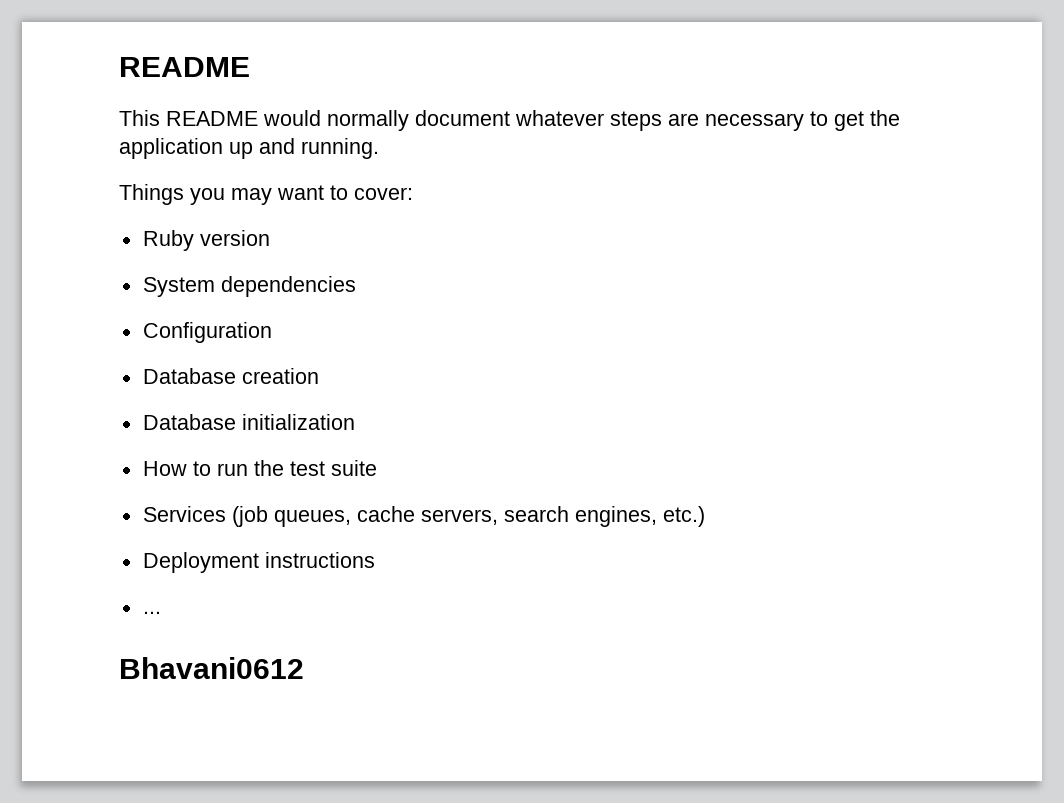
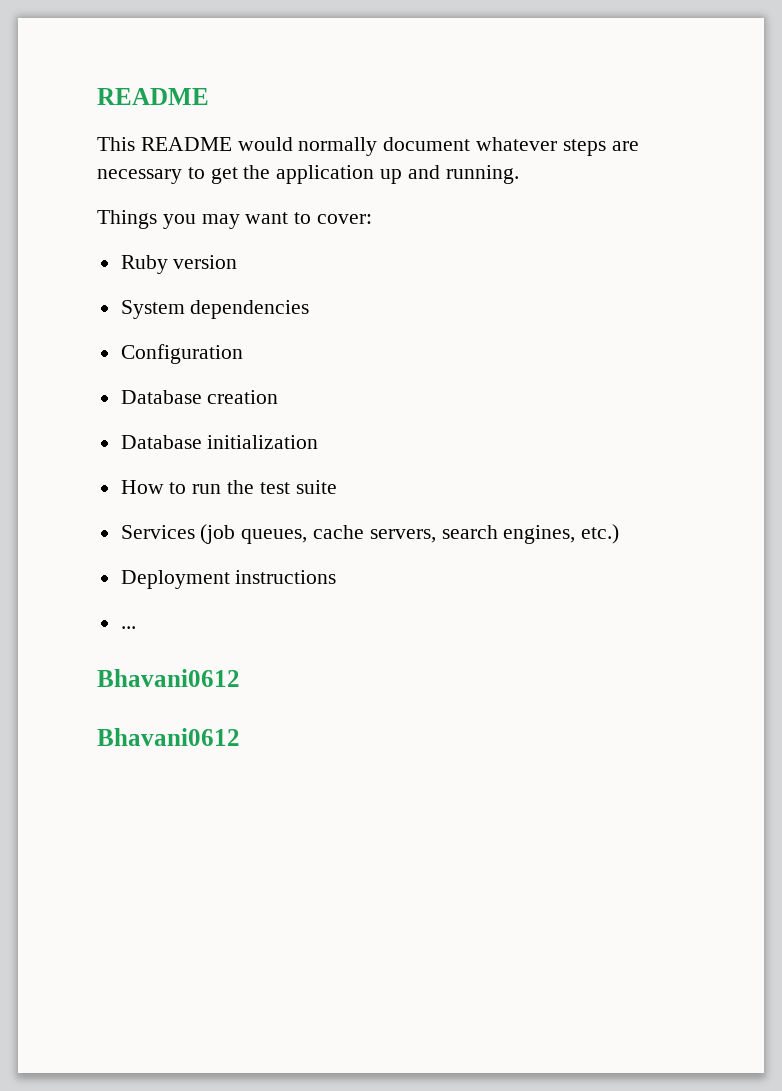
(304, 668) none -> [97,728,240,746] // Bhavani0612

